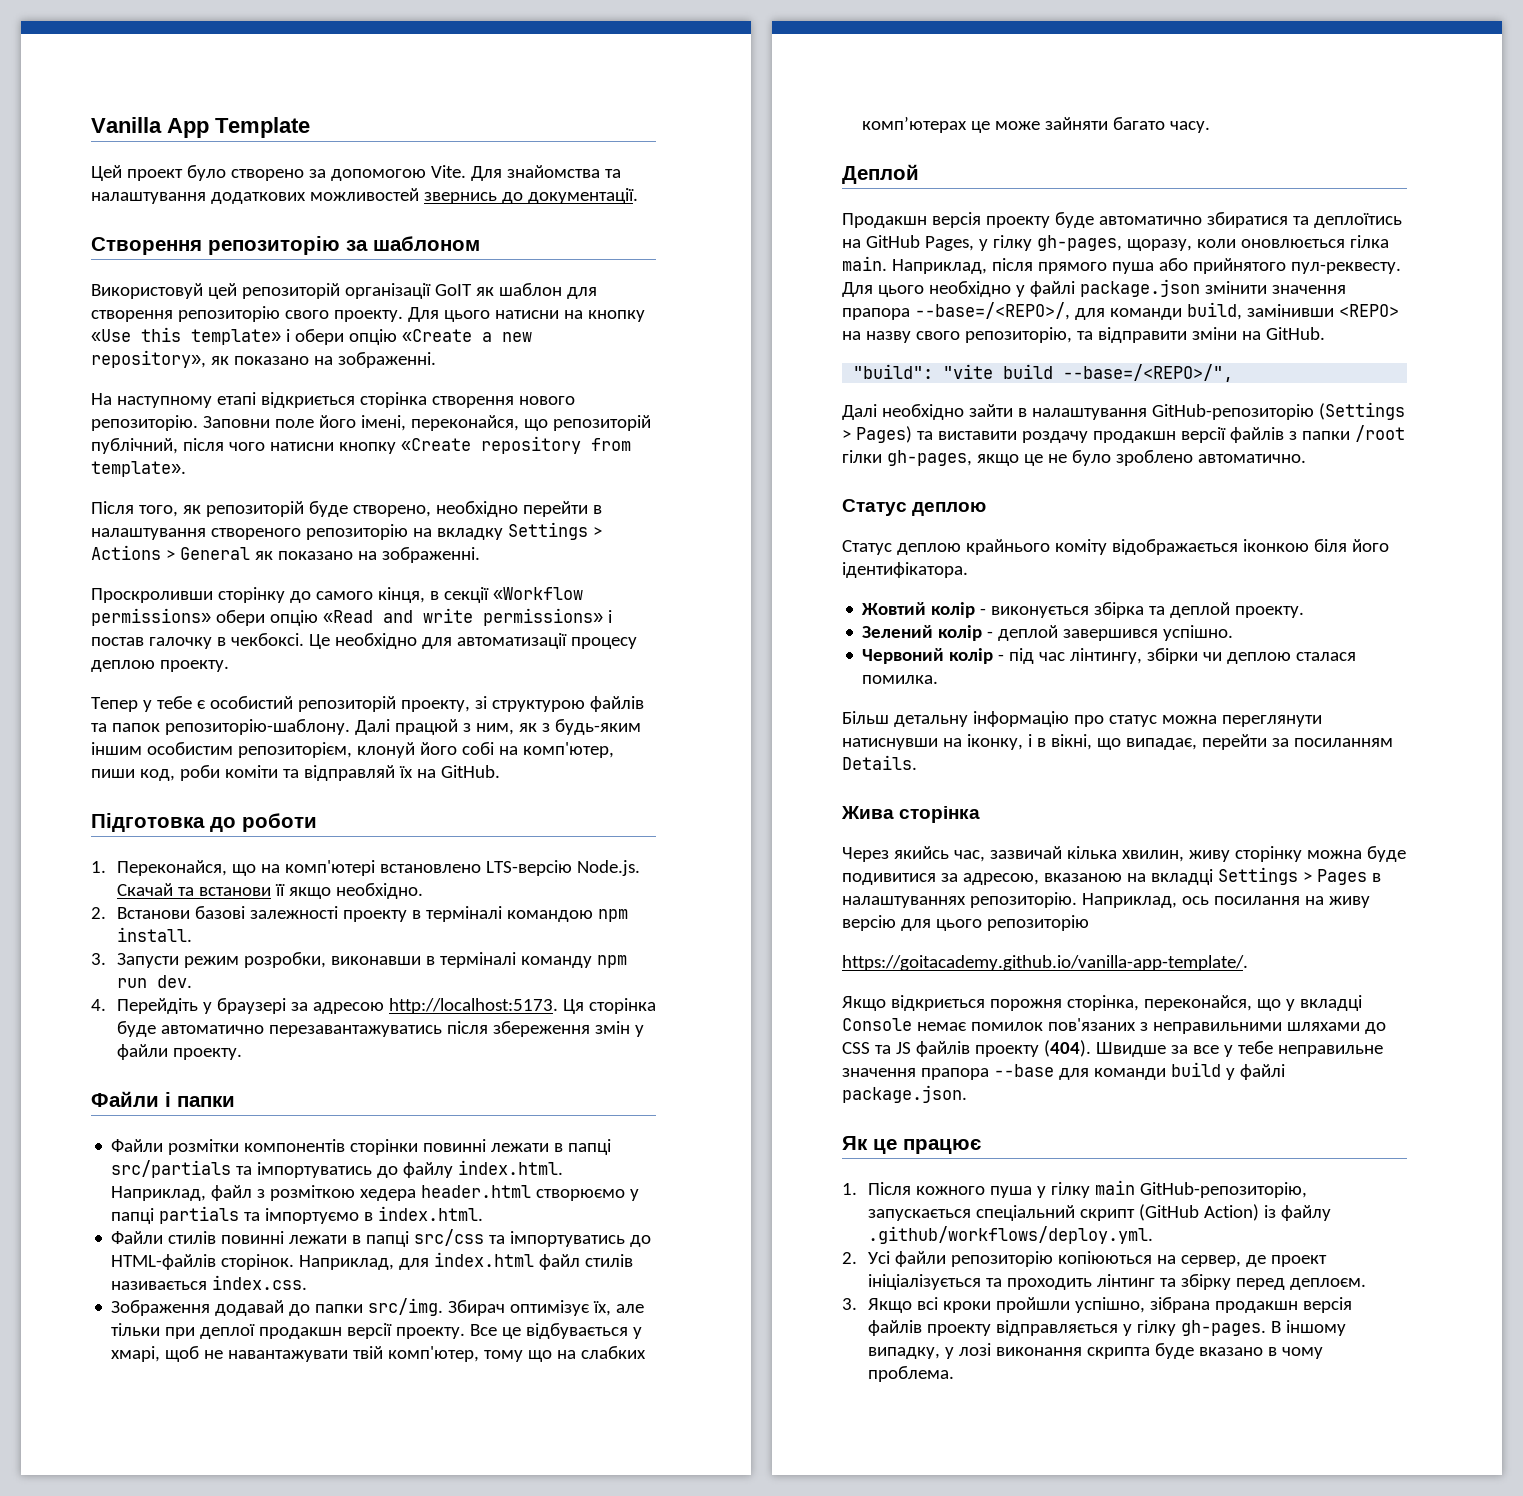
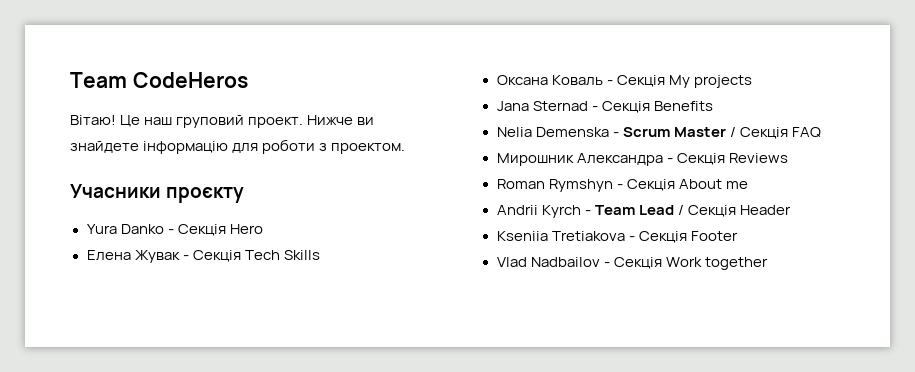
[91,117,310,138] [91,165,621,181] [91,188,638,204] [91,236,480,255] [91,283,597,299] [91,306,645,322] [91,327,532,345] [91,350,436,368] [91,392,575,408] [91,415,651,431] [91,436,631,454] [91,461,186,477] [91,501,602,517] [91,522,602,540] [91,545,480,563] [91,587,583,603] [91,608,612,626] [91,633,637,649] [91,660,229,672] [91,696,644,712] [91,719,641,735] [91,742,614,758] [91,765,500,781] [91,813,317,832] [91,860,640,876] [116,883,423,899] [91,906,628,922] [116,927,192,942] [91,952,627,968] [116,975,192,988] [91,998,656,1014] [116,1021,644,1037] [116,1044,242,1060] [91,1091,235,1107] [111,1139,612,1155] [111,1160,564,1178] [111,1185,640,1201] [111,1206,484,1224] [111,1229,652,1247] [111,1252,634,1270] [111,1275,308,1290] [111,1298,645,1316] [111,1323,643,1339] [111,1346,647,1362] [862,116,1211,133] [842,164,919,184] [842,212,1402,228] [842,235,1389,251] [842,256,1401,274] [842,279,1346,297] [842,302,1399,320] [842,327,1325,343] [853,364,1234,382] [842,402,1405,420] [842,425,1405,443] [842,450,1306,466] [842,499,987,516] [842,539,1389,555] [842,562,968,578] [861,602,1305,618] [862,625,1234,641] [862,648,1357,664] [862,675,939,684] [842,711,1322,727] [842,734,1393,750] [842,755,917,770] [841,806,981,823] [842,846,1406,862] [842,867,1381,885] [842,892,1370,908] [842,915,1089,931] [842,955,1248,971] [842,995,1362,1011] [842,1018,1386,1034] [842,1040,1383,1057] [842,1062,1285,1080] [842,1085,967,1103] [842,1136,981,1154] [842,1180,1307,1198] [867,1204,1331,1221] [867,1226,1153,1244] [842,1251,1327,1267] [867,1274,1366,1290] [842,1297,1352,1313] [867,1320,1346,1336] [867,1343,1323,1359] [867,1366,954,1382] Vanilla App Template // Цей проект було створено за допомогою Vite. Для знайомства та налаштування додаткових можливостей звернись до документації. // Створення репозиторію за шаблоном // Використовуй цей репозиторій організації GoIT як шаблон для створення репозиторію свого проекту. Для цього натисни на кнопку «Use this template» і обери опцію «Create a new repository», як показано на зображенні. // На наступному етапі відкриється сторінка створення нового репозиторію. Заповни поле його імені, переконайся, що репозиторій публічний, після чого натисни кнопку «Create repository from template». // Після того, як репозиторій буде створено, необхідно перейти в налаштування створеного репозиторію на вкладку Settings > Actions > General як показано на зображенні. // Проскроливши сторінку до самого кінця, в секції «Workflow permissions» обери опцію «Read and write permissions» і постав галочку в чекбоксі. Це необхідно для автоматизації процесу деплою проекту. // Тепер у тебе є особистий репозиторій проекту, зі структурою файлів та папок репозиторію-шаблону. Далі працюй з ним, як з будь-яким іншим особистим репозиторієм, клонуй його собі на комп'ютер, пиши код, роби коміти та відправляй їх на GitHub. // Підготовка до роботи // 1. Переконайся, що на комп'ютері встановлено LTS-версію Node.js. Скачай та встанови її якщо необхідно. // 2. Встанови базові залежності проекту в терміналі командою npm install. // 3. Запусти режим розробки, виконавши в терміналі команду npm run dev. // 4. Перейдіть у браузері за адресою http://localhost:5173. Ця сторінка буде автоматично перезавантажуватись після збереження змін у файли проекту. // Файли і папки // Файли розмітки компонентів сторінки повинні лежати в папці src/partials та імпортуватись до файлу index.html. Наприклад, файл з розміткою хедера header.html створюємо у папці partials та імпортуємо в index.html. // Файли стилів повинні лежати в папці src/css та імпортуватись до HTML-файлів сторінок. Наприклад, для index.html файл стилів називається index.css. // Зображення додавай до папки src/img. Збирач оптимізує їх, але тільки при деплої продакшн версії проекту. Все це відбувається у хмарі, щоб не навантажувати твій комп'ютер, тому що на слабких компʼютерах це може зайняти багато часу. // Деплой // Продакшн версія проекту буде автоматично збиратися та деплоїтись на GitHub Pages, у гілку gh-pages, щоразу, коли оновлюється гілка main. Наприклад, після прямого пуша або прийнятого пул-реквесту. Для цього необхідно у файлі package.json змінити значення прапора --base=/<REPO>/, для команди build, замінивши <REPO> на назву свого репозиторію, та відправити зміни на GitHub. // "build": "vite build --base=/<REPO>/", // Далі необхідно зайти в налаштування GitHub-репозиторію (Settings > Pages) та виставити роздачу продакшн версії файлів з папки /root гілки gh-pages, якщо це не було зроблено автоматично. // Статус деплою // Статус деплою крайнього коміту відображається іконкою біля його ідентифікатора. // Жовтий колір - виконується збірка та деплой проекту. // Зелений колір - деплой завершився успішно. // Червоний колір - під час лінтингу, збірки чи деплою сталася помилка. // Більш детальну інформацію про статус можна переглянути натиснувши на іконку, і в вікні, що випадає, перейти за посиланням Details. // Жива сторінка // Через якийсь час, зазвичай кілька хвилин, живу сторінку можна буде подивитися за адресою, вказаною на вкладці Settings > Pages в налаштуваннях репозиторію. Наприклад, ось посилання на живу версію для цього репозиторію // https://goitacademy.github.io/vanilla-app-template/. // Якщо відкриється порожня сторінка, переконайся, що у вкладці Console немає помилок пов'язаних з неправильними шляхами до CSS та JS файлів проекту (404). Швидше за все у тебе неправильне значення прапора --base для команди build у файлі package.json. // Як це працює // 1. Після кожного пуша у гілку main GitHub-репозиторію, запускається спеціальний скрипт (GitHub Action) із файлу .github/workflows/deploy.yml. // 2. Усі файли репозиторію копіюються на сервер, де проект ініціалізується та проходить лінтинг та збірку перед деплоєм. // 3. Якщо всі кроки пройшли успішно, зібрана продакшн версія файлів проекту відправляється у гілку gh-pages. В іншому випадку, у лозі виконання скрипта буде вказано в чому проблема. -> [70,72,248,88] [70,115,375,128] [70,139,406,154] [70,184,245,203] [86,224,263,236] [86,250,320,263] [496,75,752,88] [496,101,713,113] [496,127,821,139] [496,153,788,166] [496,179,748,192] [496,205,791,218] [496,231,738,243] [496,257,768,270] Team CodeHeros // Вітаю! Це наш груповий проект. Нижче ви знайдете інформацію для роботи з проектом. // Учасники проєкту // Yura Danko - Секція Hero // Елена Жувак - Секція Tech Skills // Оксана Коваль - Секція My projects // Jana Sternad - Секція Benefits // Nelia Demenska - Scrum Master / Секція FAQ // Мирошник Александра - Секція Reviews // Roman Rymshyn - Секція About me // Andrii Kyrch - Team Lead / Секція Header // Kseniia Tretiakova - Секція Footer // Vlad Nadbailov - Секція Work together

